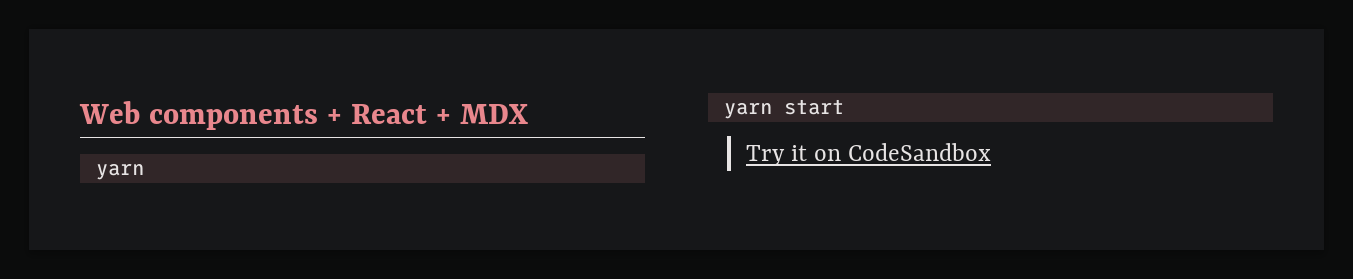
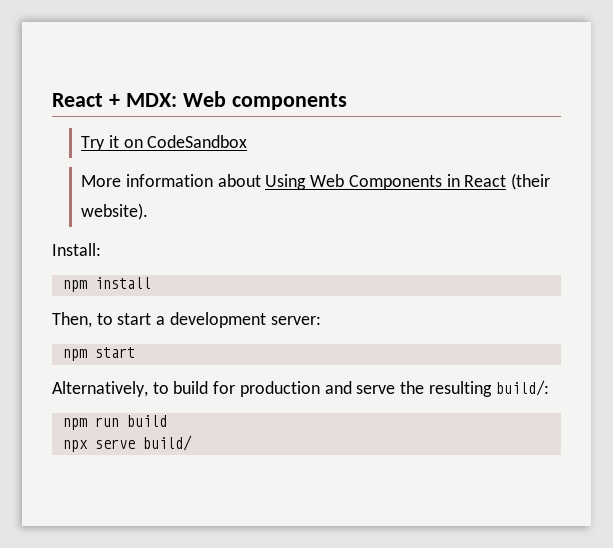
(79, 112) none -> [52,93,177,107] React + MDX:
[327,104,529,124] [95,163,144,180] [723,99,844,119] [745,143,992,166] + React + MDX // yarn // yarn start // Try it on CodeSandbox -> [81,135,248,151] [81,173,550,190] [81,203,149,220] [52,243,101,256] [62,277,151,292] [52,312,321,328] [62,347,135,361] [52,380,549,397] [62,415,167,430] [62,435,192,452] // Try it on CodeSandbox // More information about Using Web Components in React (their website). // Install: // npm install // Then, to start a development server: // npm start // Alternatively, to build for production and serve the resulting build/: // npm run build // npx serve build/

